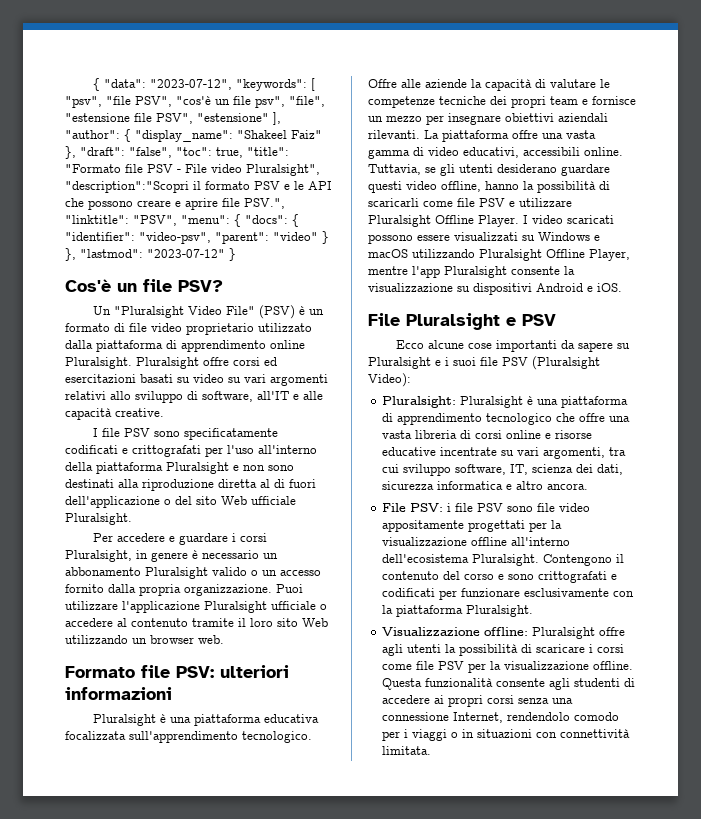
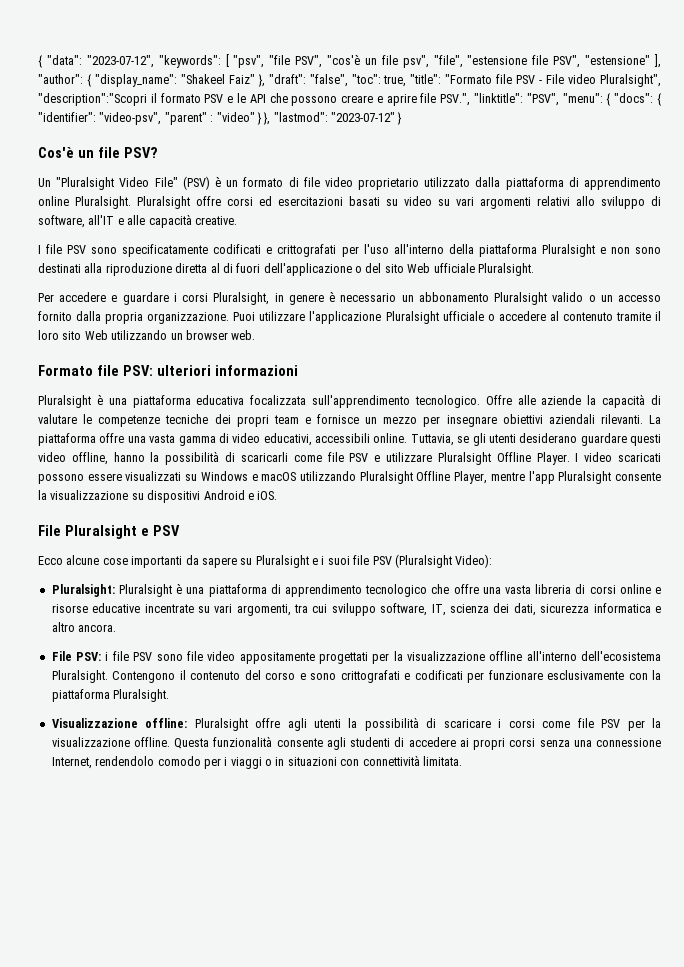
[215,232,269,244] "parent": -> [164,112,214,125] "parent" :

